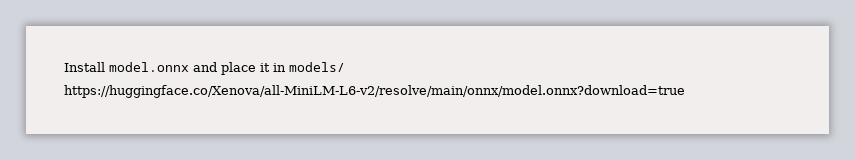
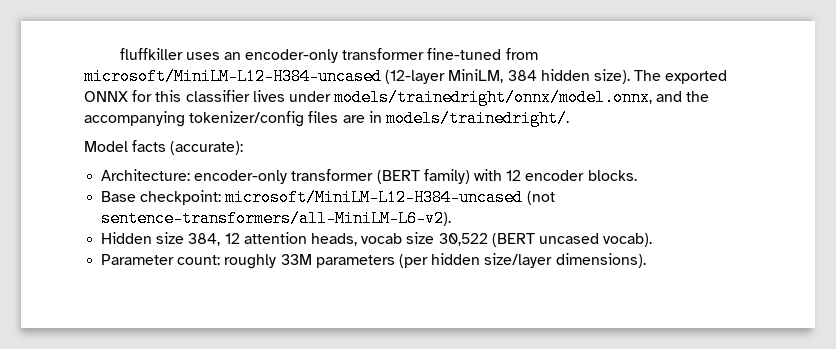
[64,62,345,75] [64,85,685,98] Install model.onnx and place it in models/ https://huggingface.co/Xenova/all-MiniLM-L6-v2/resolve/main/onnx/model.onnx?download=true -> [119,48,538,63] [84,68,728,85] [84,89,710,106] [84,110,569,127] [84,140,244,155] [101,169,637,184] [101,189,555,206] [101,210,452,227] [101,232,653,247] [101,253,646,269] fluffkiller uses an encoder-only transformer fine-tuned from microsoft/MiniLM-L12-H384-uncased (12-layer MiniLM, 384 hidden size). The exported ONNX for this classifier lives under models/trainedright/onnx/model.onnx, and the accompanying tokenizer/config files are in models/trainedright/. // Model facts (accurate): // Architecture: encoder-only transformer (BERT family) with 12 encoder blocks. // Base checkpoint: microsoft/MiniLM-L12-H384-uncased (not sentence-transformers/all-MiniLM-L6-v2). // Hidden size 384, 12 attention heads, vocab size 30,522 (BERT uncased vocab). // Parameter count: roughly 33M parameters (per hidden size/layer dimensions).

